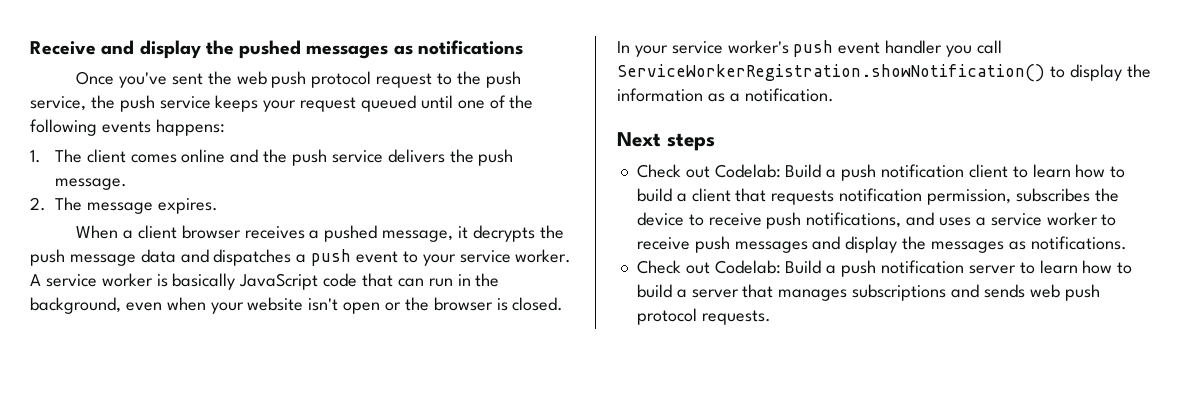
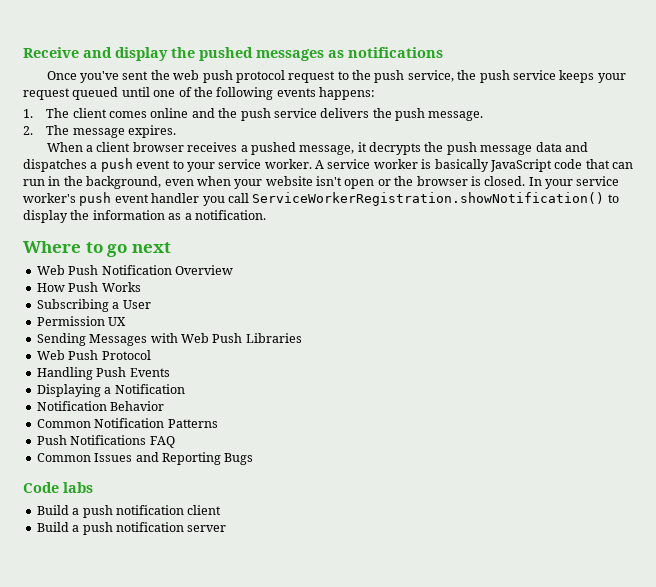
[617,132,715,151] [636,164,781,178] Next steps // Check out Codelab: -> [23,241,171,257] [36,265,233,275] [36,282,141,292] [36,299,151,312] [36,316,127,326] [36,333,302,346] [36,350,151,360] [36,367,170,380] [36,384,185,397] [36,401,165,411] [36,418,218,428] [36,435,175,448] [36,452,254,465] [23,482,93,493] Where to go next // Web Push Notification Overview // How Push Works // Subscribing a User // Permission UX // Sending Messages with Web Push Libraries // Web Push Protocol // Handling Push Events // Displaying a Notification // Notification Behavior // Common Notification Patterns // Push Notifications FAQ // Common Issues and Reporting Bugs // Code labs //
[1012,164,1126,178] [636,188,1119,205] [636,212,1117,229] [636,236,1127,253] [636,260,781,274] to learn how to build a client that requests notification permission, subscribes the device to receive push notifications, and uses a service worker to receive push messages and display the messages as notifications. // Check out Codelab: -> (222, 510) //
[1019,260,1133,274] [636,284,1100,301] [636,308,771,325] to learn how to build a server that manages subscriptions and sends web push protocol requests. -> (227, 528) none

